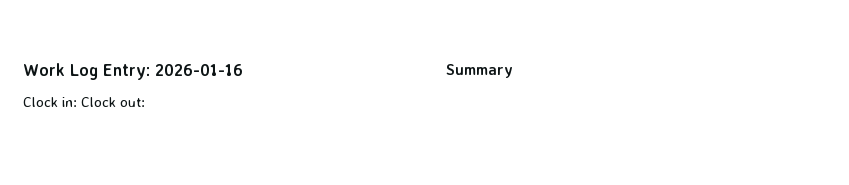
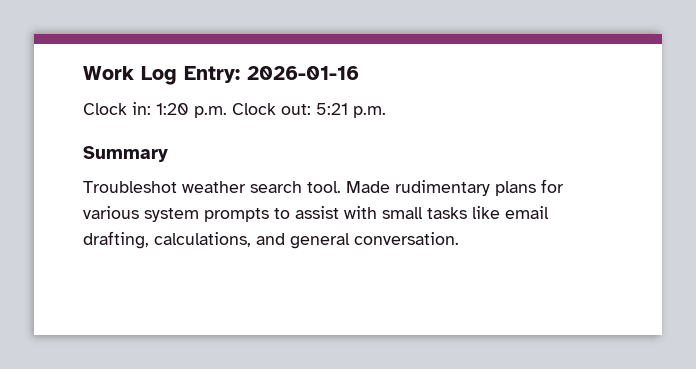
(77, 102) none -> [156,103,227,118] 1:20 p.m.
(145, 102) none -> [316,103,386,118] 5:21 p.m.
(513, 71) none -> [83,179,564,196] [83,206,549,222] [83,231,459,249] // Troubleshot weather search tool. Made rudimentary plans for various system prompts to assist with small tasks like email drafting, calculations, and general conversation.

